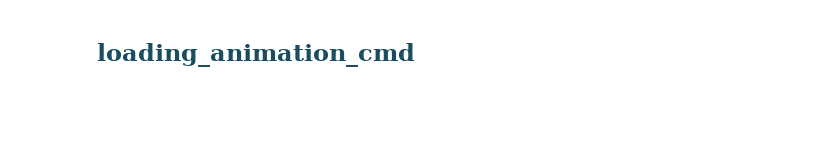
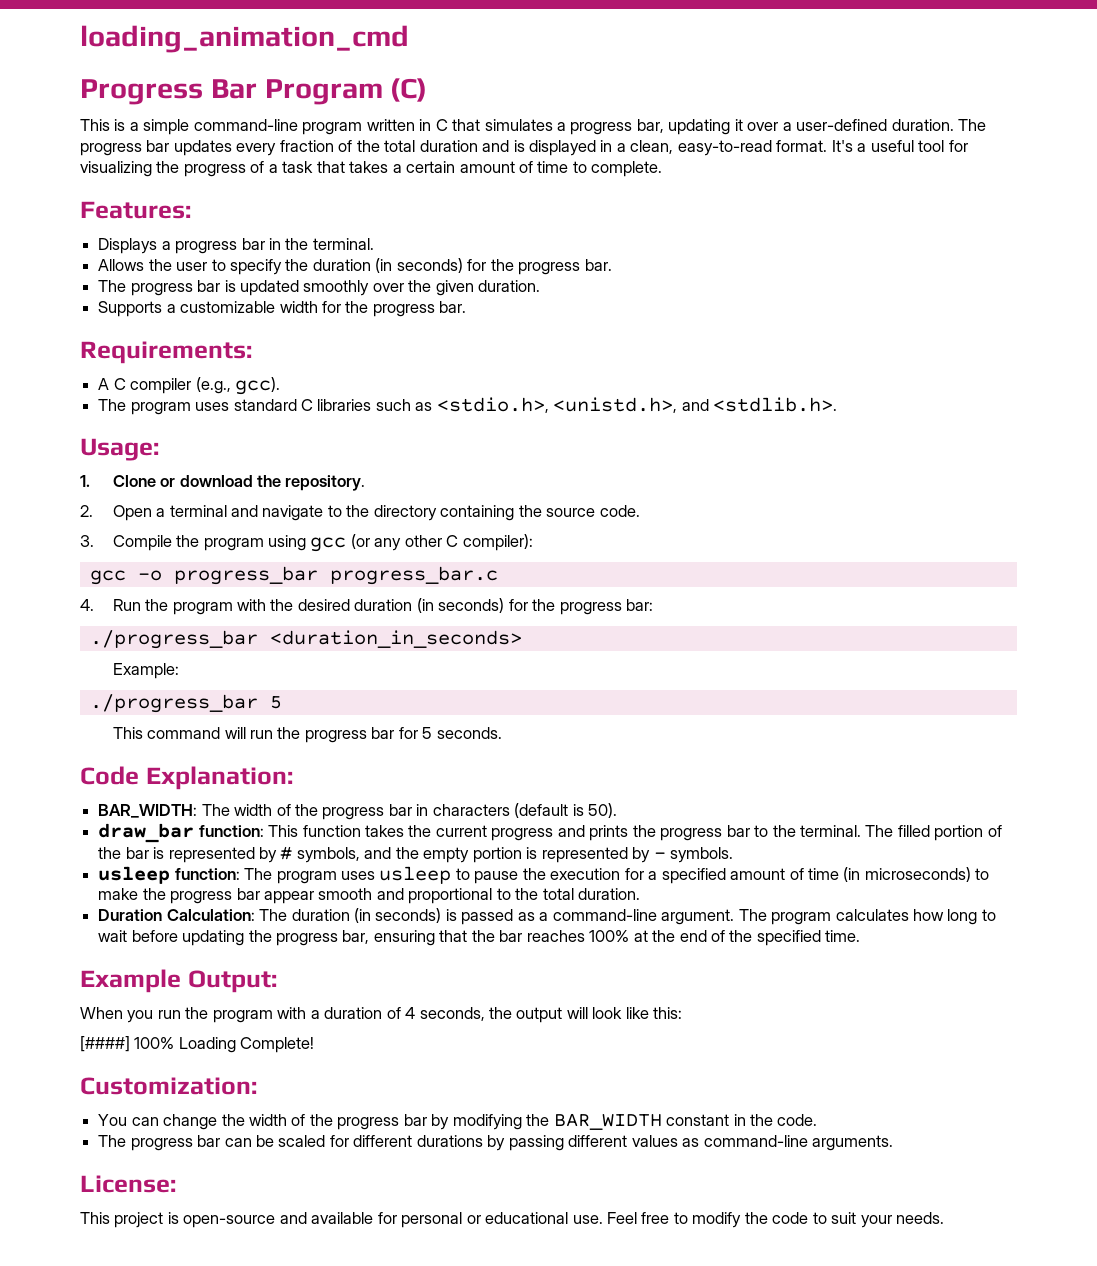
(415, 55) none -> [80,78,428,105] [80,119,987,135] [80,140,968,156] [80,161,663,177] [80,201,191,219] [98,238,374,254] [98,258,612,275] [98,280,541,296] [98,301,467,317] [80,341,252,364] [98,377,280,395] [98,397,838,415] [80,438,159,461] [80,475,366,491] [80,505,640,521] [80,534,533,552] [89,566,498,585] [80,598,654,615] [89,630,522,649] [112,663,179,679] [89,694,282,713] [112,727,502,743] [80,766,293,790] [98,803,618,820] [98,823,1002,843] [98,846,733,863] [98,866,990,884] [98,888,641,904] [98,908,996,925] [98,930,861,946] [80,969,277,993] [80,1007,683,1023] [80,1036,315,1053] [80,1077,257,1095] [98,1113,818,1130] [98,1135,893,1151] [80,1175,176,1193] [80,1212,945,1228] // Progress Bar Program (C) // This is a simple command-line program written in C that simulates a progress bar, updating it over a user-defined duration. The progress bar updates every fraction of the total duration and is displayed in a clean, easy-to-read format. It's a useful tool for visualizing the progress of a task that takes a certain amount of time to complete. // Features: // Displays a progress bar in the terminal. // Allows the user to specify the duration (in seconds) for the progress bar. // The progress bar is updated smoothly over the given duration. // Supports a customizable width for the progress bar. // Requirements: // A C compiler (e.g., gcc). // The program uses standard C libraries such as <stdio.h>, <unistd.h>, and <stdlib.h>. // Usage: // 1. Clone or download the repository. // 2. Open a terminal and navigate to the directory containing the source code. // 3. Compile the program using gcc (or any other C compiler): // gcc -o progress_bar progress_bar.c // 4. Run the program with the desired duration (in seconds) for the progress bar: // ./progress_bar <duration_in_seconds> // Example: // ./progress_bar 5 // This command will run the progress bar for 5 seconds. // Code Explanation: // BAR_WIDTH: The width of the progress bar in characters (default is 50). // draw_bar function: This function takes the current progress and prints the progress bar to the terminal. The filled portion of the bar is represented by # symbols, and the empty portion is represented by - symbols. // usleep function: The program uses usleep to pause the execution for a specified amount of time (in microseconds) to make the progress bar appear smooth and proportional to the total duration. // Duration Calculation: The duration (in seconds) is passed as a command-line argument. The program calculates how long to wait before updating the progress bar, ensuring that the bar reaches 100% at the end of the specified time. // Example Output: // When you run the program with a duration of 4 seconds, the output will look like this: // [####] 100% Loading Complete! // Customization: // You can change the width of the progress bar by modifying the BAR_WIDTH constant in the code. // The progress bar can be scaled for different durations by passing different values as command-line arguments. // License: // This project is open-source and available for personal or educational use. Feel free to modify the code to suit your needs.

